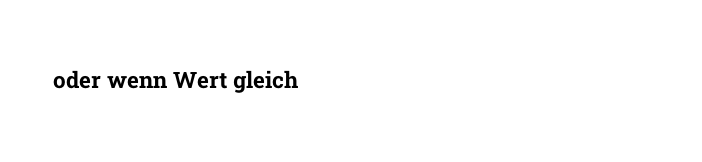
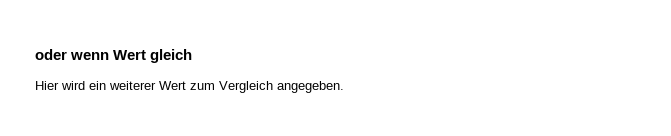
(299, 81) none -> [35,81,344,93] // Hier wird ein weiterer Wert zum Vergleich angegeben.

